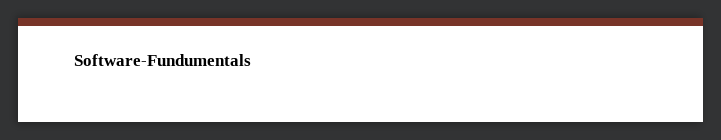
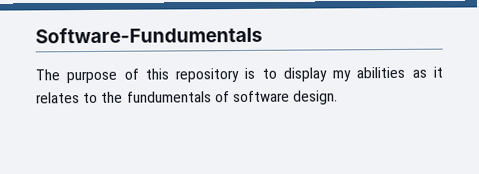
(251, 60) none -> [35,66,443,84] [36,90,339,105] // The purpose of this repository is to display my abilities as it relates to the fundumentals of software design.

